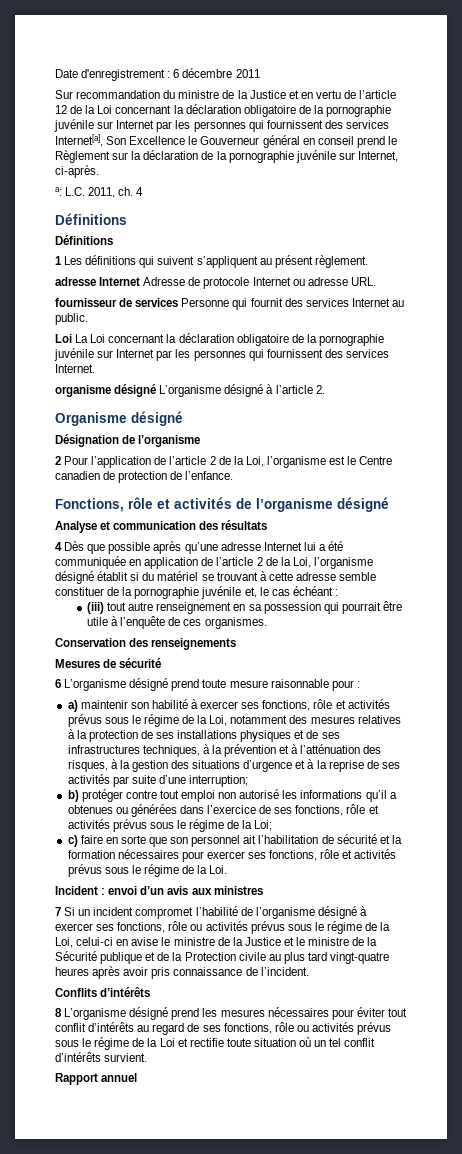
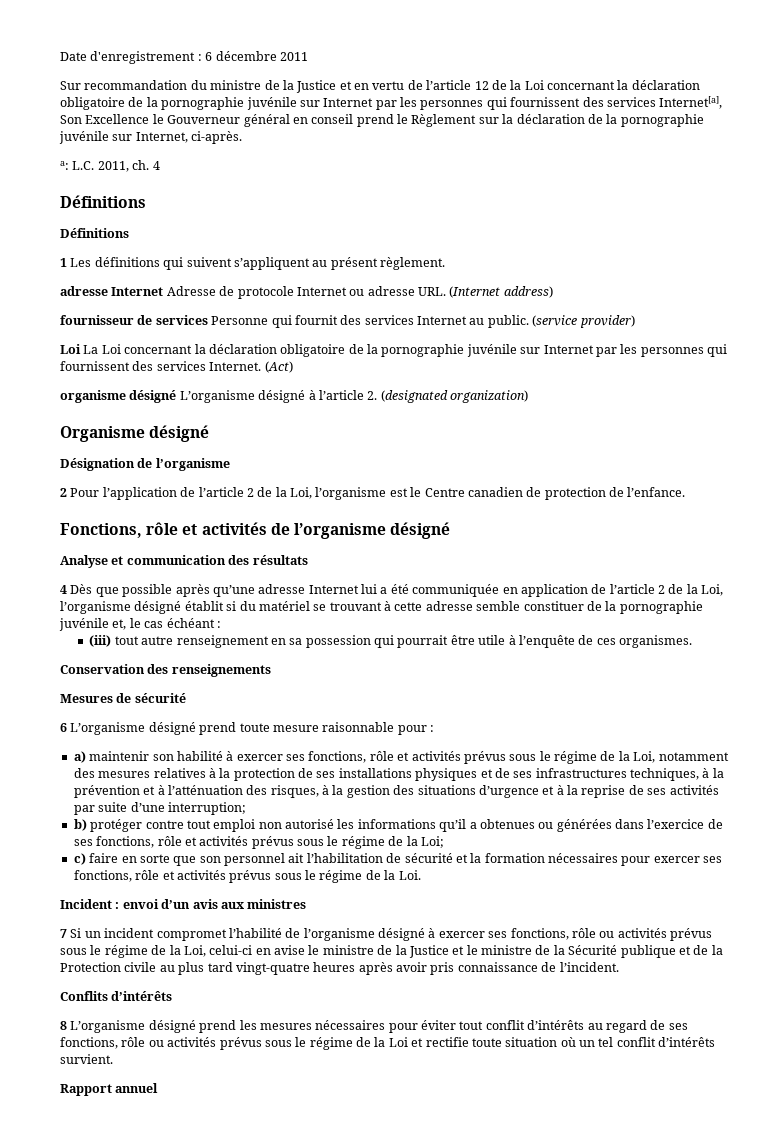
(376, 281) none -> [449,286,553,298] (Internet address)
(88, 319) none -> [532,315,635,328] (service provider)
(95, 368) none -> [264,361,293,373] (Act)
(325, 389) none -> [380,390,528,403] (designated organization)

